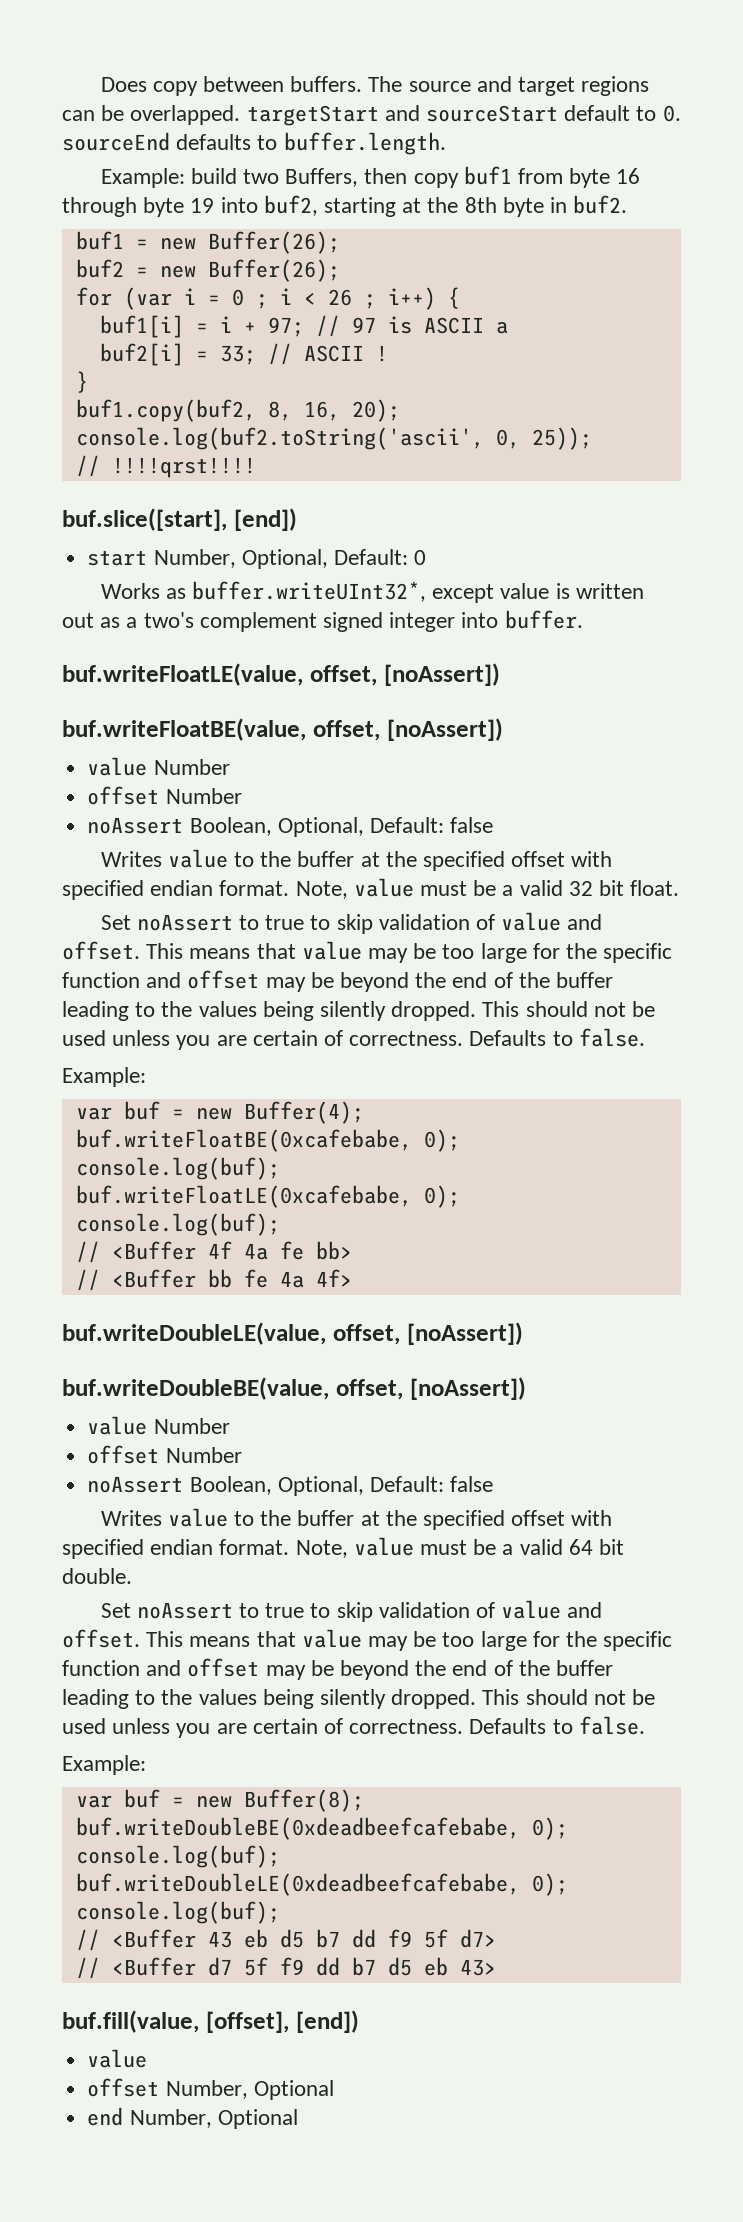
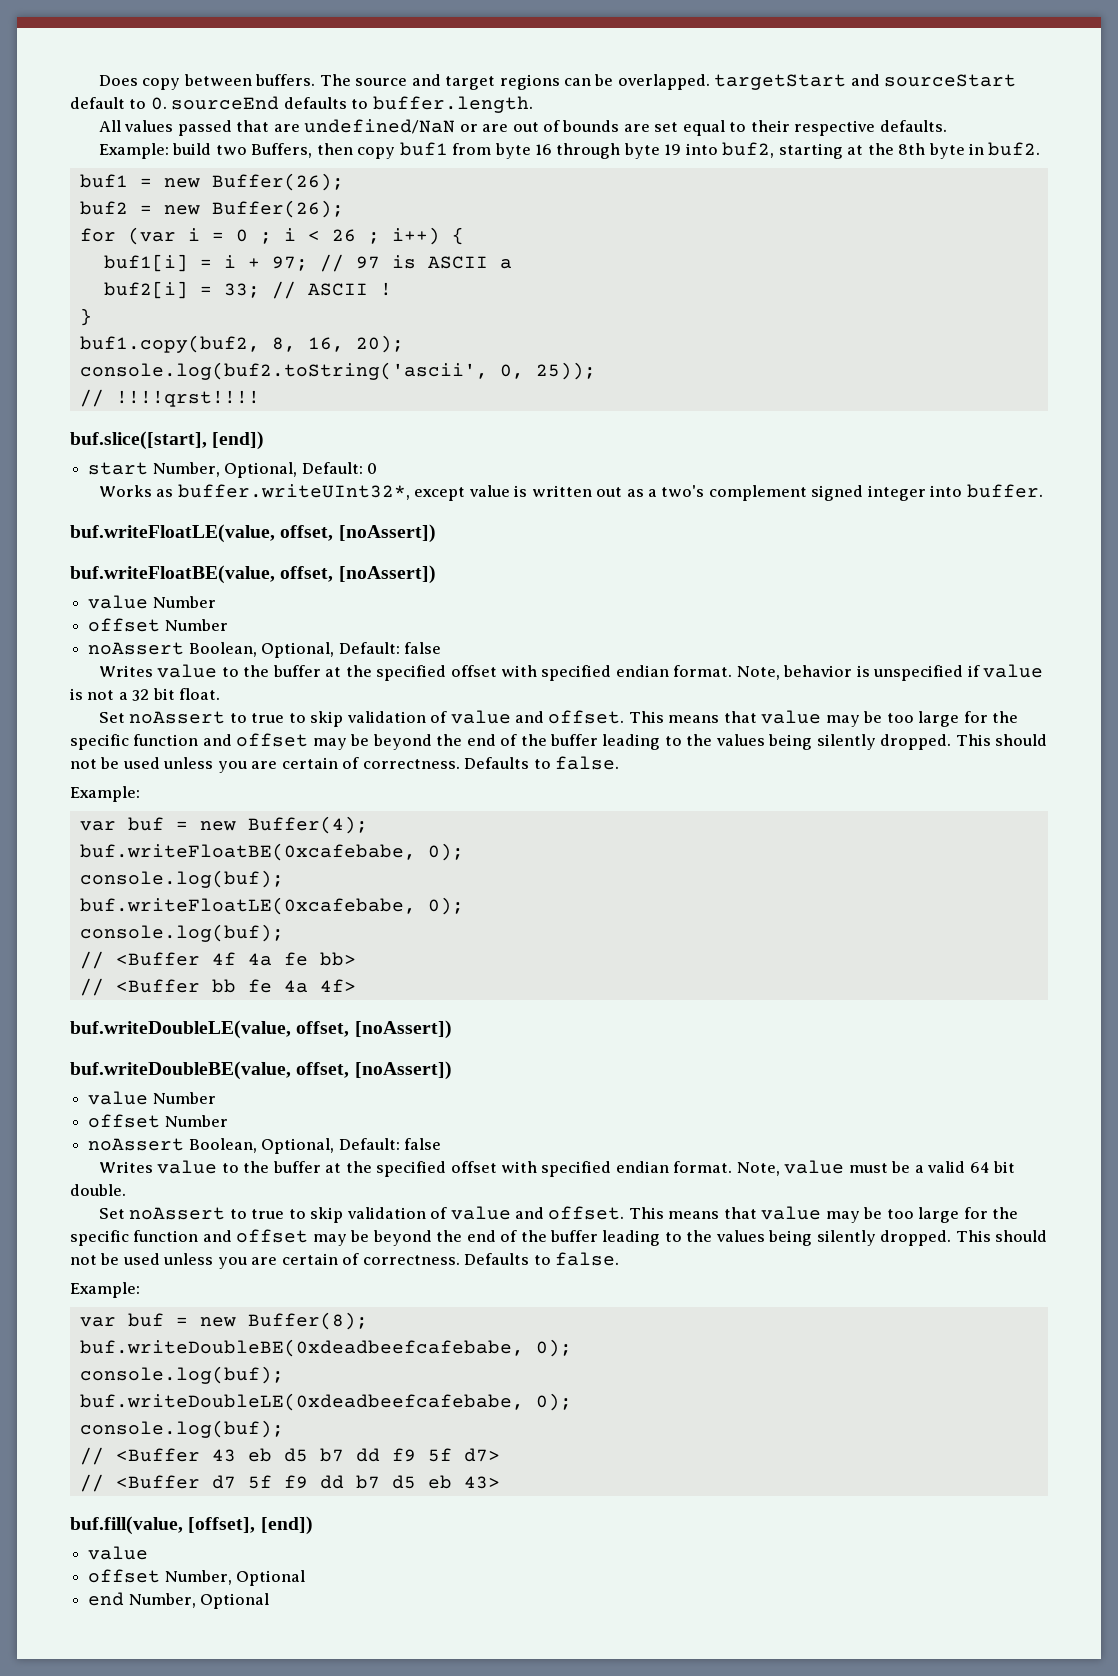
(446, 143) none -> [98,119,947,136] // All values passed that are undefined/NaN or are out of bounds are set equal to their respective defaults.
[353,878,563,897] value must be a valid -> [783,664,1044,681] [70,688,128,700] behavior is unspecified if value is not a

